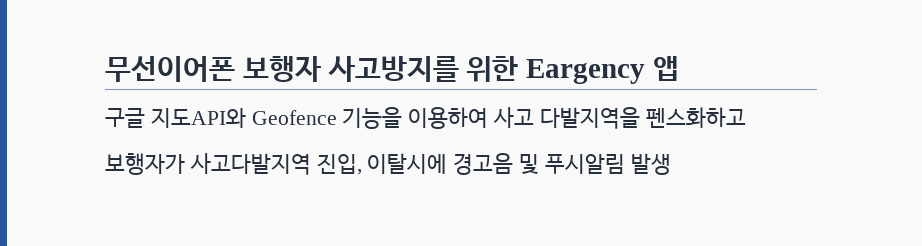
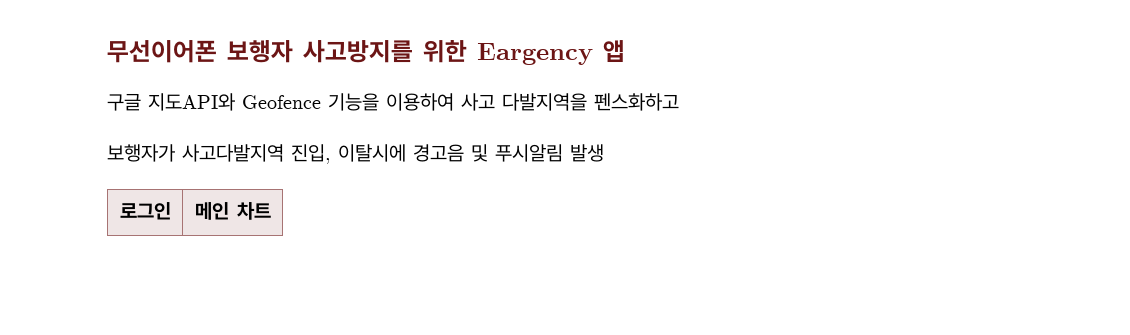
(671, 164) none -> [119,202,171,220] [194,202,271,220] // 로그인 | 메인 차트

